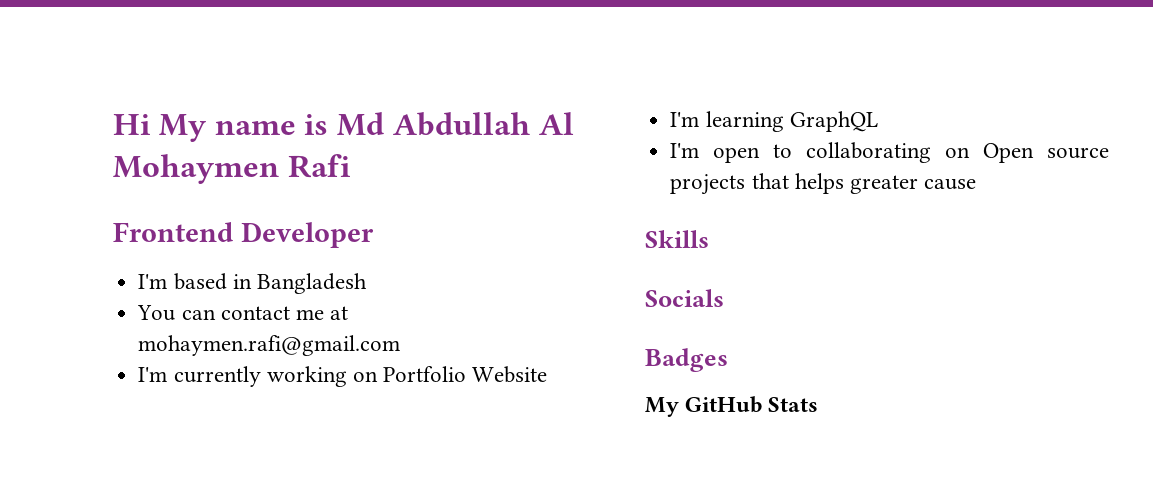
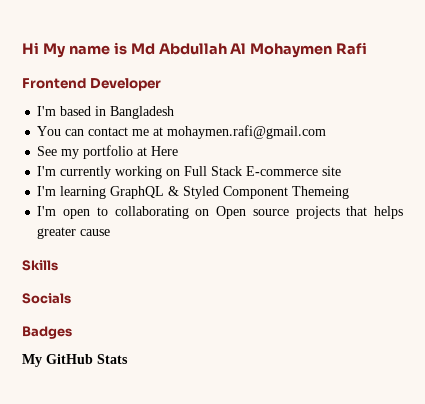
(401, 345) none -> [37,145,179,159] // See my portfolio at Here
[383,366,548,383] Portfolio Website -> [184,166,342,176] Full Stack E-commerce site
(878, 121) none -> [168,186,350,199] & Styled Component Themeing

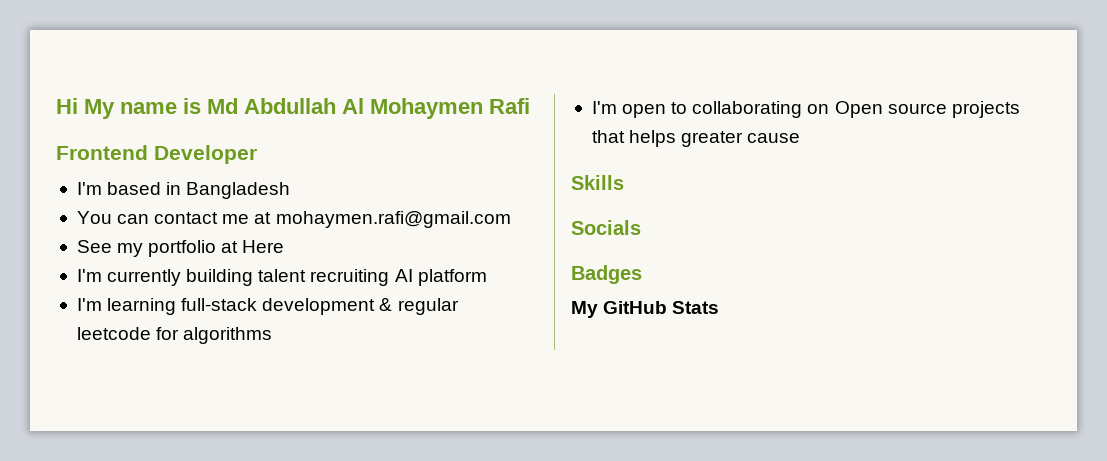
[115,166,342,179] [37,186,350,199] working on Full Stack E-commerce site // I'm learning GraphQL & Styled Component Themeing -> [186,269,487,286] [76,298,459,315] [76,327,273,344] building talent recruiting AI platform // I'm learning full-stack development & regular leetcode for algorithms

